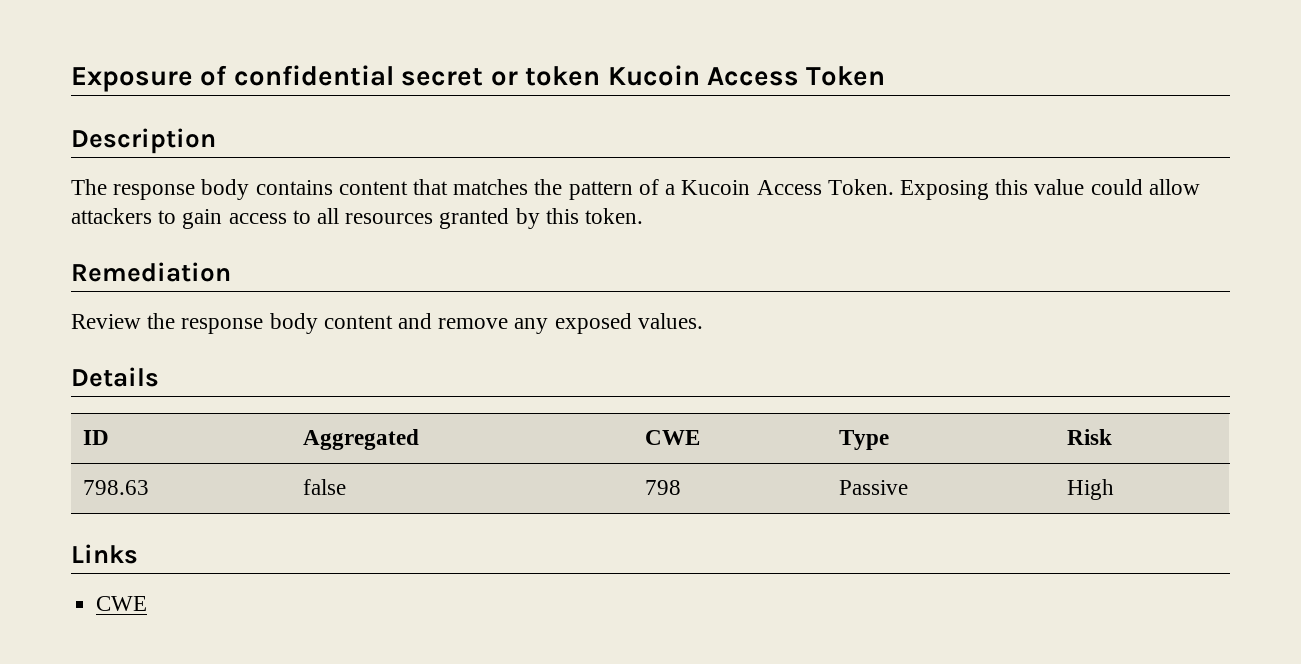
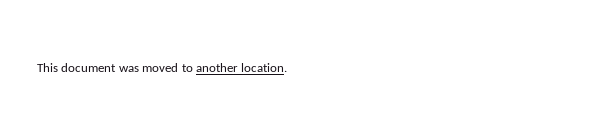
[71,65,886,92] [71,128,216,154] [71,179,1200,200] [71,208,644,229] [71,262,231,282] [71,313,703,334] [71,367,159,387] [82,430,109,445] [302,429,419,450] [644,430,700,445] [838,430,889,450] [1066,429,1112,445] [82,480,149,495] [302,479,346,495] [644,480,681,495] [838,480,908,495] [1066,479,1114,500] [71,544,138,564] [96,596,148,611] Exposure of confidential secret or token Kucoin Access Token // Description // The response body contains content that matches the pattern of a Kucoin Access Token. Exposing this value could allow attackers to gain access to all resources granted by this token. // Remediation // Review the response body content and remove any exposed values. // Details // ID | Aggregated | CWE | Type | Risk // 798.63 | false | 798 | Passive | High // Links // CWE -> [37,63,288,72] This document was moved to another location.

